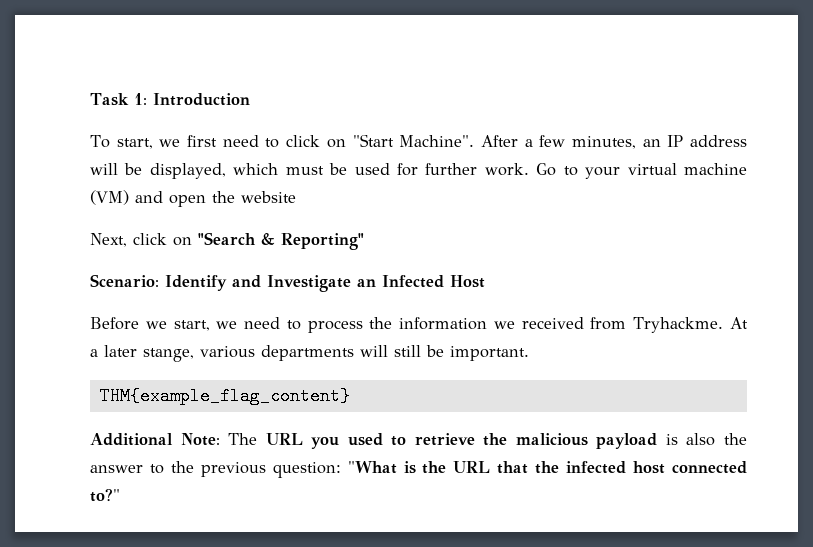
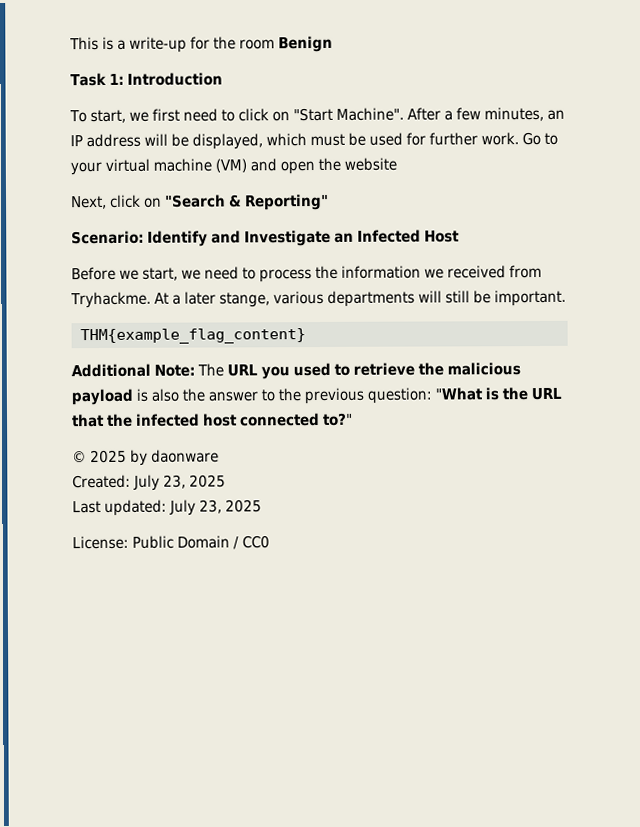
(90, 99) none -> [69,35,333,53] This is a write-up for the room Benign //
(120, 495) none -> [72,449,219,466] [72,474,226,491] [72,499,262,516] [72,535,270,550] // © 2025 by daonware // Created: July 23, 2025 // Last updated: July 23, 2025 // License: Public Domain / CC0

